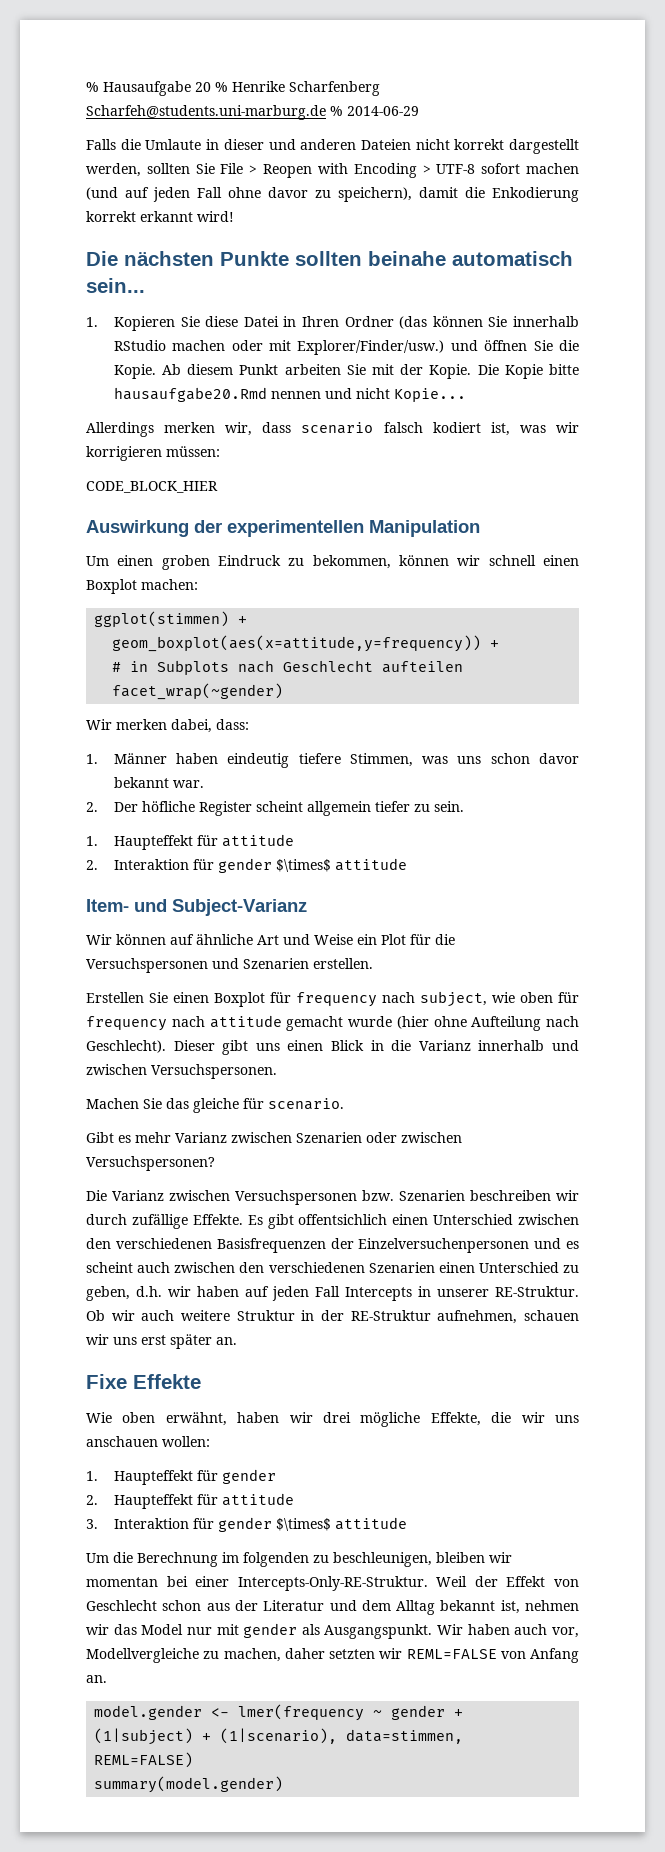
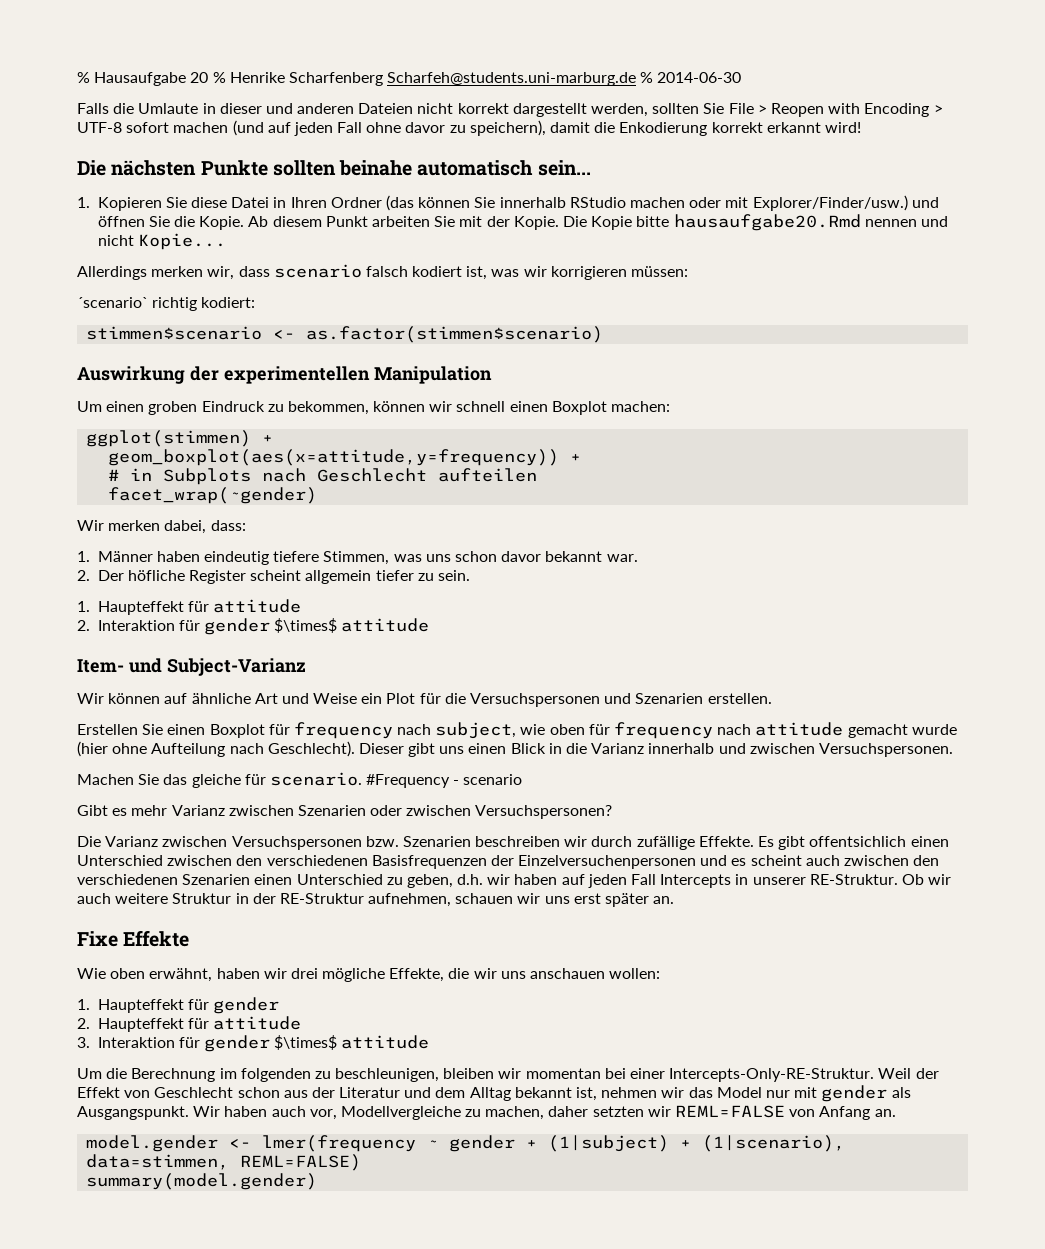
[347,106,419,116] 2014-06-29 -> [657,72,742,83] 2014-06-30
[86,481,218,493] CODE_BLOCK_HIER -> [77,297,256,311] [86,326,604,343] ´scenario` richtig kodiert: // stimmen$scenario <- as.factor(stimmen$scenario)
(344, 1104) none -> [366,774,523,788] #Frequency - scenario

